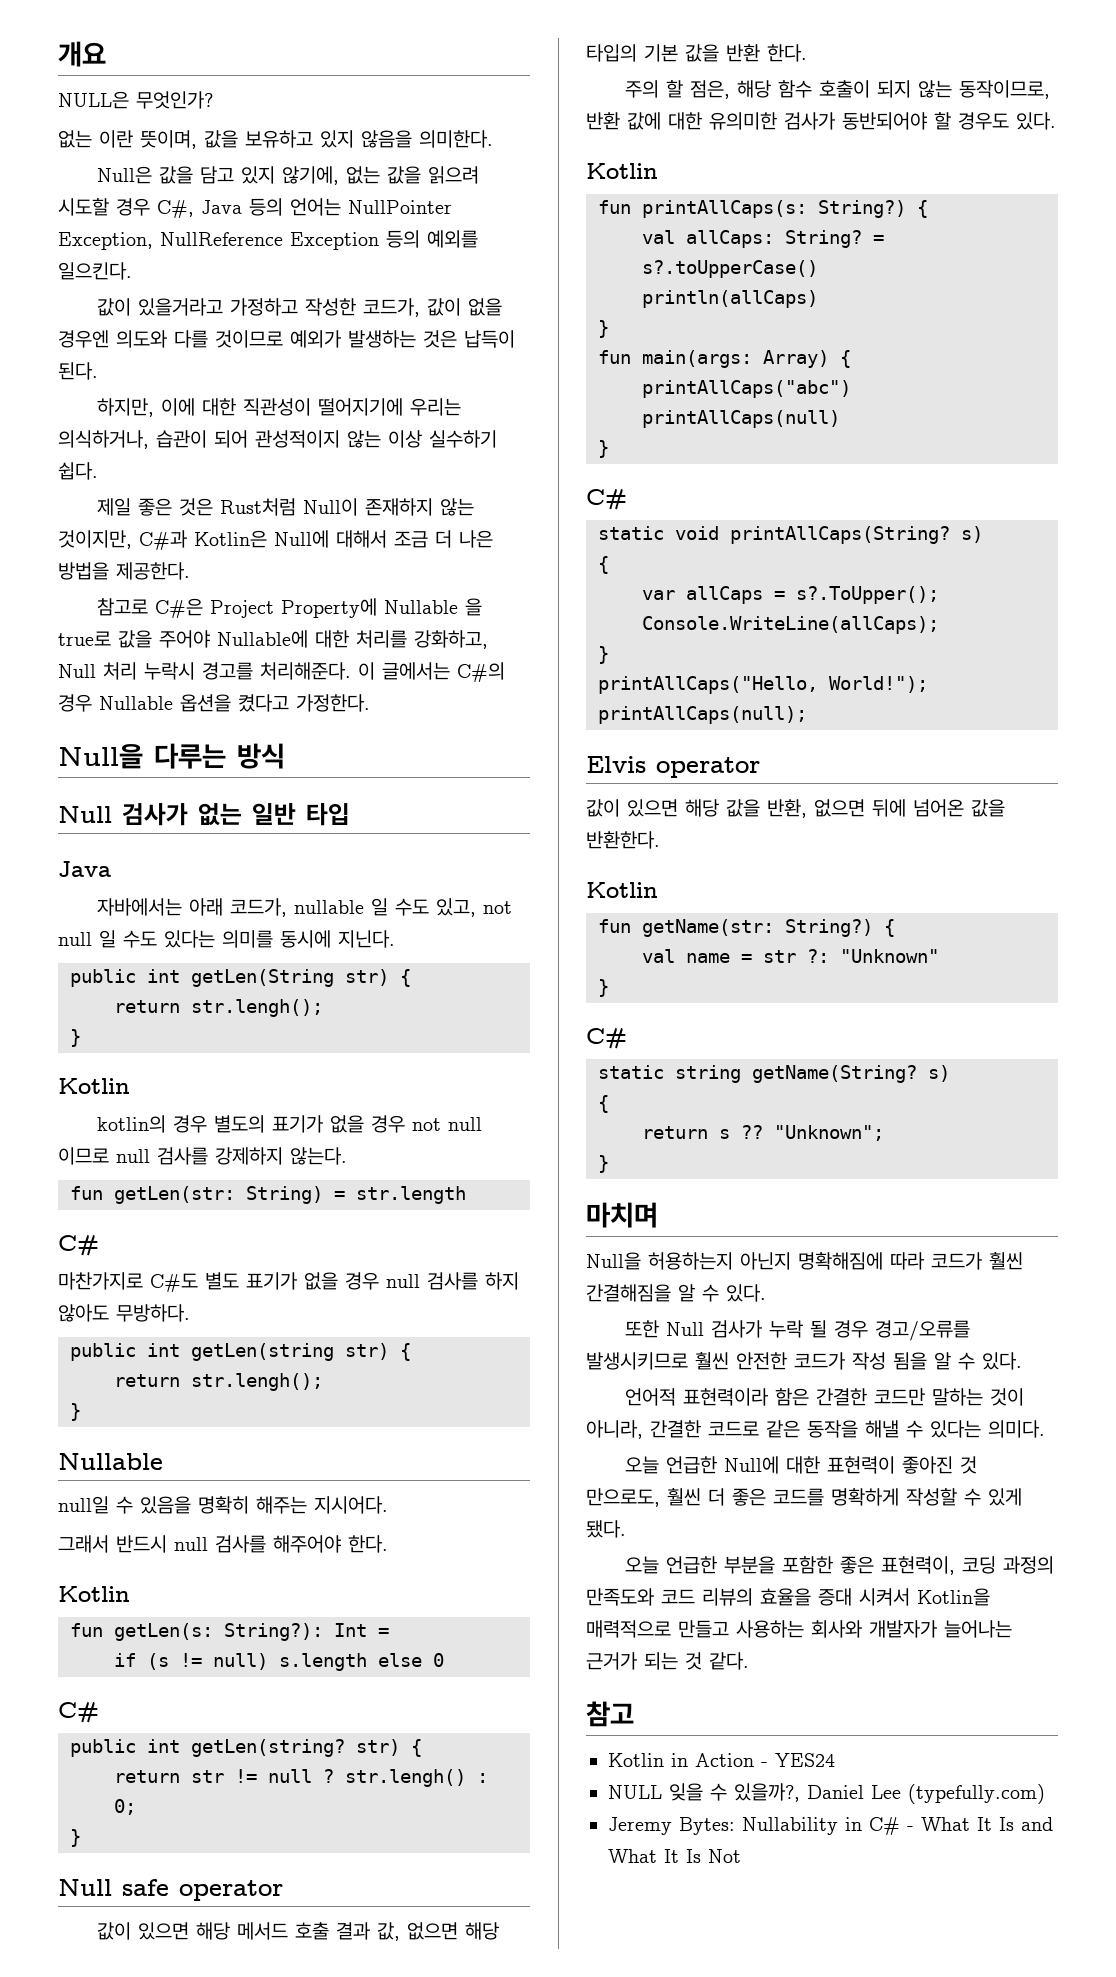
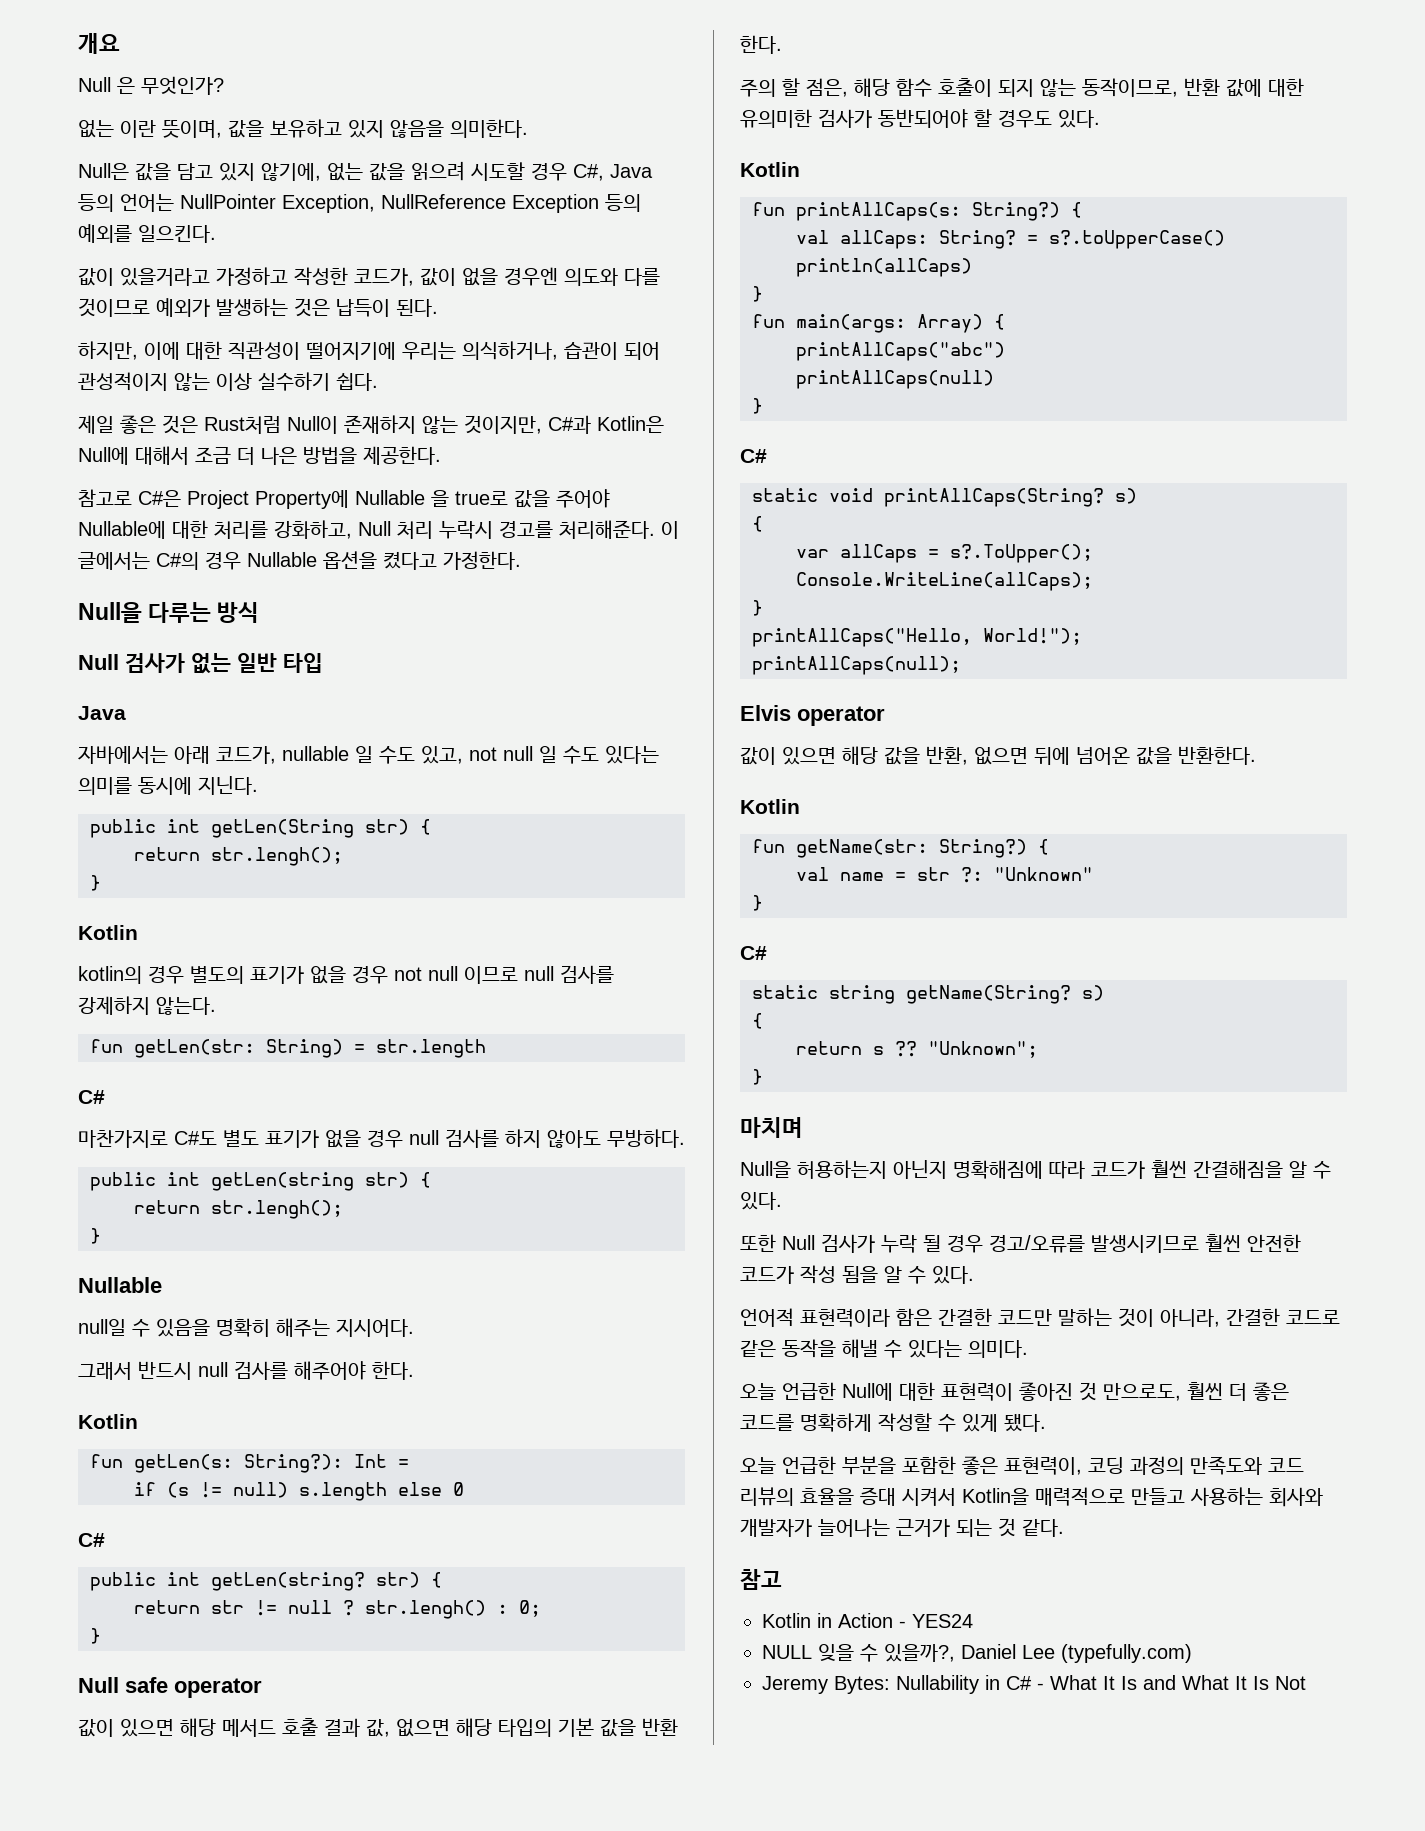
[58,91,129,109] NULL은 -> [78,77,135,94] Null 은

